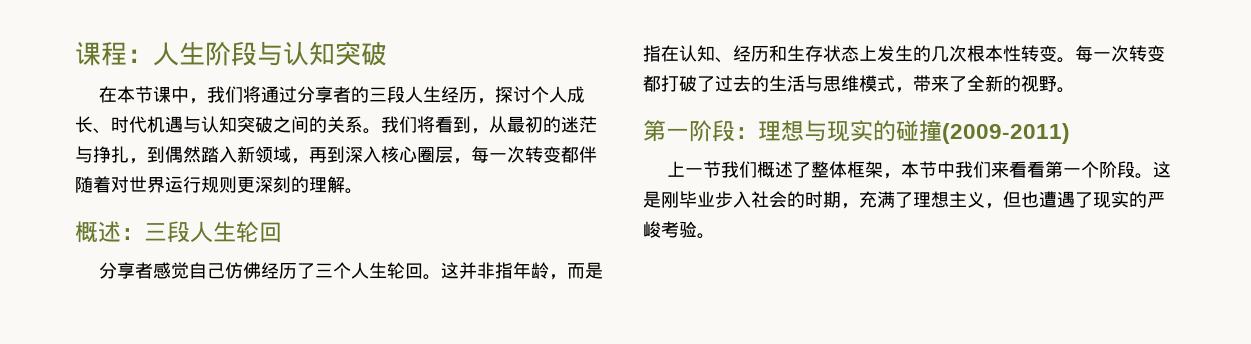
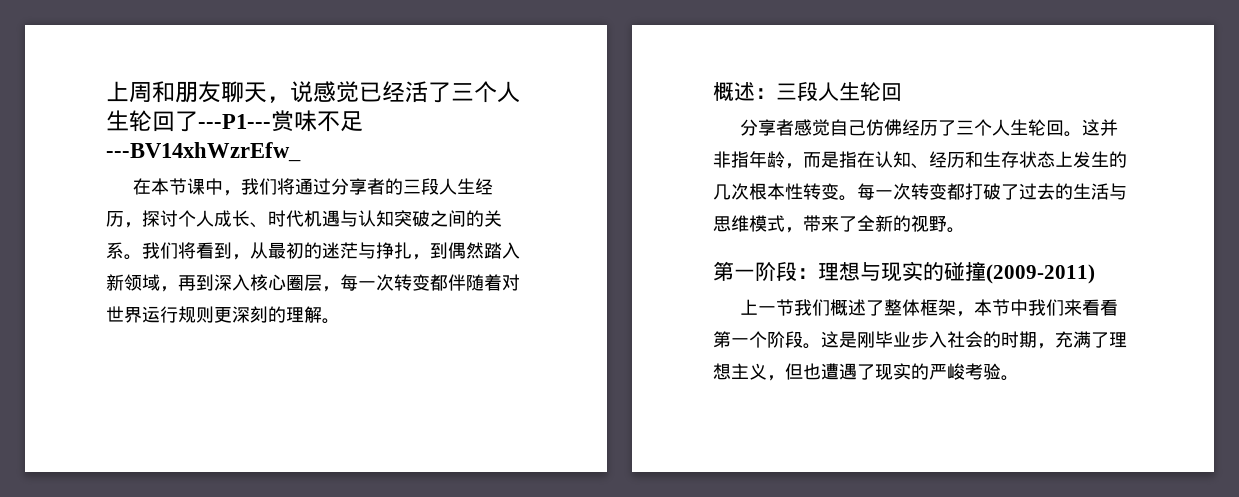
[75,41,387,66] 课程：人生阶段与认知突破 -> [106,81,520,103] [106,110,363,132] [106,142,301,162] 上周和朋友聊天，说感觉已经活了三个人生轮回了---P1---赏味不足---BV14xhWzrEfw_

